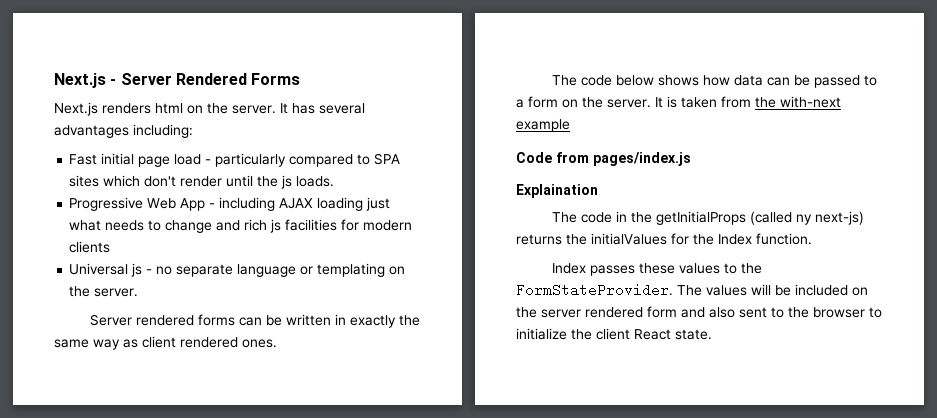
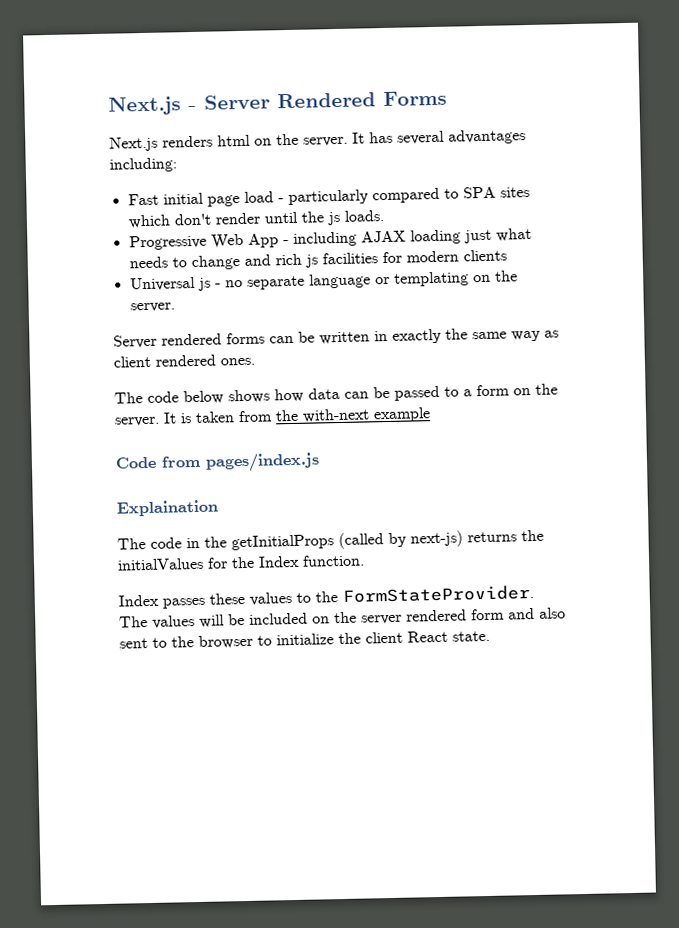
[795,214,812,225] ny -> [388,532,407,547] by

